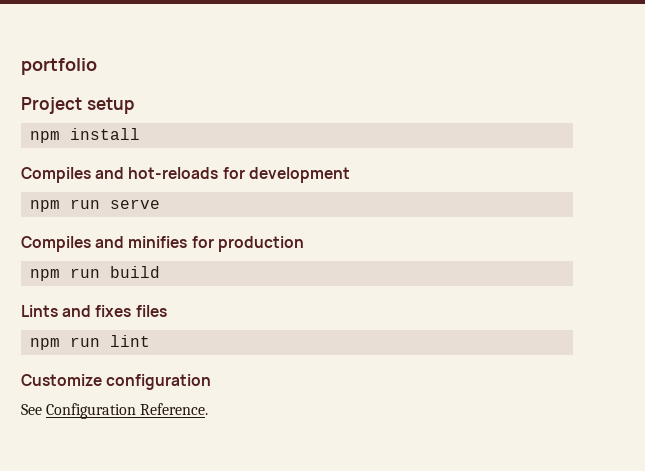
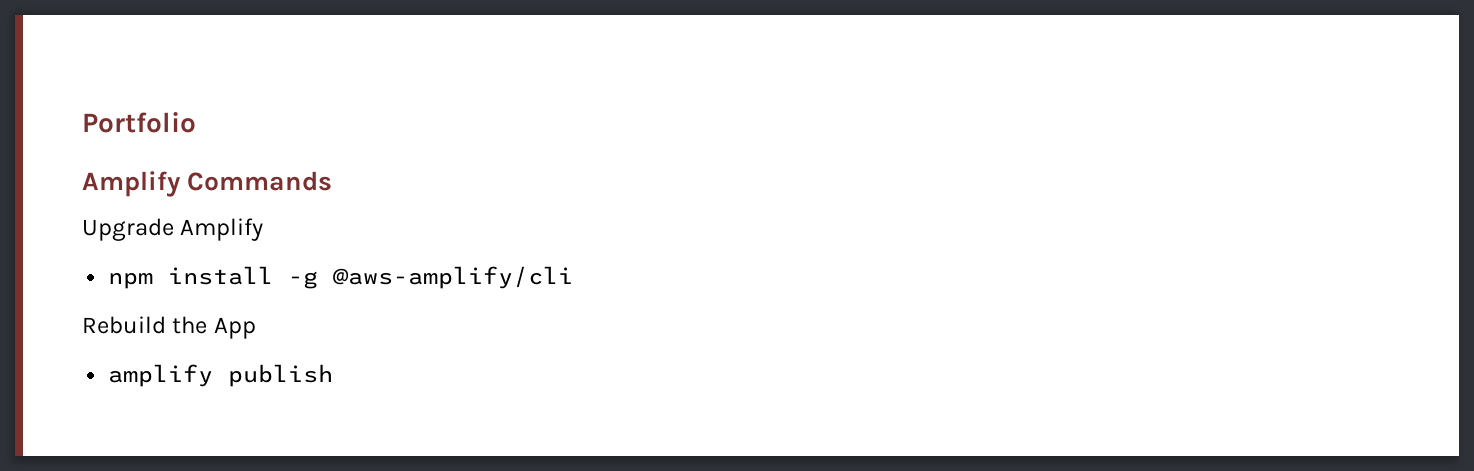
[21,58,97,75] [21,97,134,114] [30,128,141,143] [21,167,350,183] [30,199,161,212] [21,236,304,252] [30,266,161,281] [21,305,167,317] [30,335,151,350] [21,374,212,390] [21,403,209,419] portfolio // Project setup // npm install // Compiles and hot-reloads for development // npm run serve // Compiles and minifies for production // npm run build // Lints and fixes files // npm run lint // Customize configuration // See Configuration Reference. -> [82,112,196,133] [82,171,333,197] [82,218,264,241] [108,266,574,289] [82,316,256,339] [108,364,334,387] Portfolio // Amplify Commands // Upgrade Amplify // npm install -g @aws-amplify/cli // Rebuild the App // amplify publish

